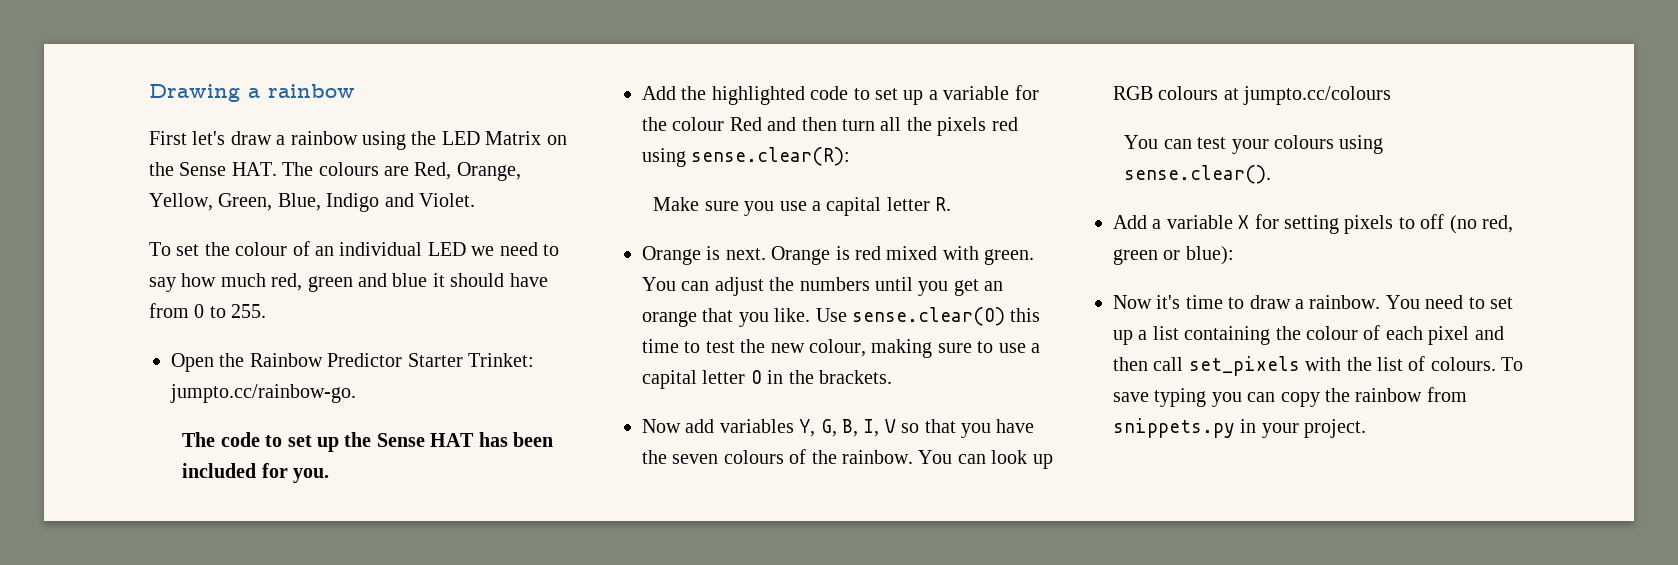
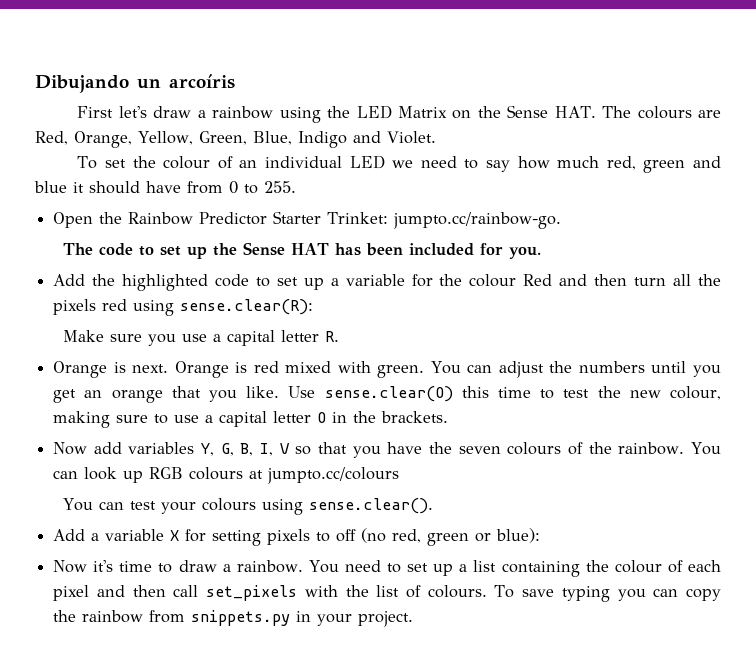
[149,84,355,102] Drawing a rainbow -> [35,74,235,93] Dibujando un arcoíris

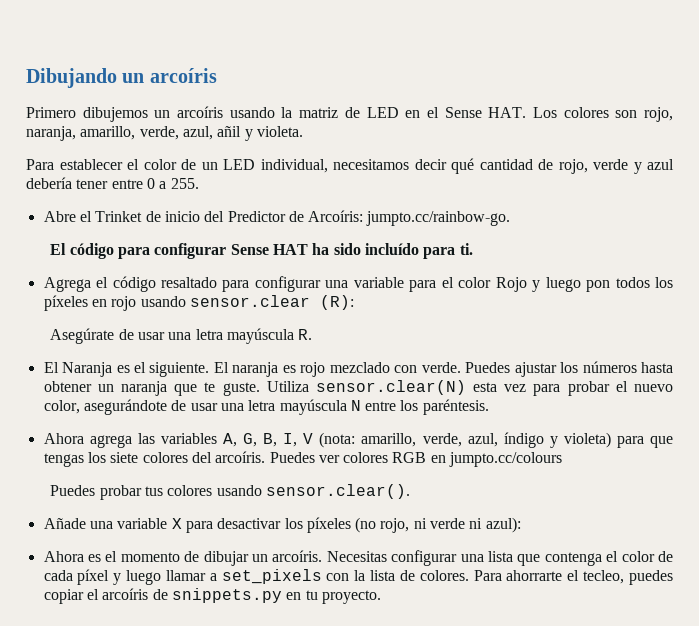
[77,105,721,123] [35,131,436,148] [77,155,721,173] [34,181,296,194] [53,211,562,229] [63,242,542,259] [53,274,721,291] [53,299,314,316] [63,330,340,346] [53,361,721,378] [53,386,721,403] [53,411,449,428] [53,442,722,458] [53,467,400,484] [63,498,434,515] [53,528,541,546] [53,560,721,577] [53,585,722,602] [53,610,414,627] First let's draw a rainbow using the LED Matrix on the Sense HAT. The colours are Red, Orange, Yellow, Green, Blue, Indigo and Violet. // To set the colour of an individual LED we need to say how much red, green and blue it should have from 0 to 255. // Open the Rainbow Predictor Starter Trinket: jumpto.cc/rainbow-go. // The code to set up the Sense HAT has been included for you. // Add the highlighted code to set up a variable for the colour Red and then turn all the pixels red using sense.clear(R): // Make sure you use a capital letter R. // Orange is next. Orange is red mixed with green. You can adjust the numbers until you get an orange that you like. Use sense.clear(O) this time to test the new colour, making sure to use a capital letter O in the brackets. // Now add variables Y, G, B, I, V so that you have the seven colours of the rainbow. You can look up RGB colours at jumpto.cc/colours // You can test your colours using sense.clear(). // Add a variable X for setting pixels to off (no red, green or blue): // Now it's time to draw a rainbow. You need to set up a list containing the colour of each pixel and then call set_pixels with the list of colours. To save typing you can copy the rainbow from snippets.py in your project. -> [26,106,673,122] [26,126,303,141] [26,158,674,174] [26,177,199,189] [43,210,511,226] [50,243,473,259] [43,276,673,292] [43,295,354,311] [50,328,313,344] [43,361,673,377] [43,380,674,396] [43,399,489,415] [43,432,673,448] [43,451,563,467] [50,484,411,500] [43,517,521,533] [43,550,673,566] [43,569,673,585] [43,588,381,604] Primero dibujemos un arcoíris usando la matriz de LED en el Sense HAT. Los colores son rojo, naranja, amarillo, verde, azul, añil y violeta. // Para establecer el color de un LED individual, necesitamos decir qué cantidad de rojo, verde y azul debería tener entre 0 a 255. // Abre el Trinket de inicio del Predictor de Arcoíris: jumpto.cc/rainbow-go. // El código para configurar Sense HAT ha sido incluído para ti. // Agrega el código resaltado para configurar una variable para el color Rojo y luego pon todos los píxeles en rojo usando sensor.clear (R): // Asegúrate de usar una letra mayúscula R. // El Naranja es el siguiente. El naranja es rojo mezclado con verde. Puedes ajustar los números hasta obtener un naranja que te guste. Utiliza sensor.clear(N) esta vez para probar el nuevo color, asegurándote de usar una letra mayúscula N entre los paréntesis. // Ahora agrega las variables A, G, B, I, V (nota: amarillo, verde, azul, índigo y violeta) para que tengas los siete colores del arcoíris. Puedes ver colores RGB en jumpto.cc/colours // Puedes probar tus colores usando sensor.clear(). // Añade una variable X para desactivar los píxeles (no rojo, ni verde ni azul): // Ahora es el momento de dibujar un arcoíris. Necesitas configurar una lista que contenga el color de cada píxel y luego llamar a set_pixels con la lista de colores. Para ahorrarte el tecleo, puedes copiar el arcoíris de snippets.py en tu proyecto.

